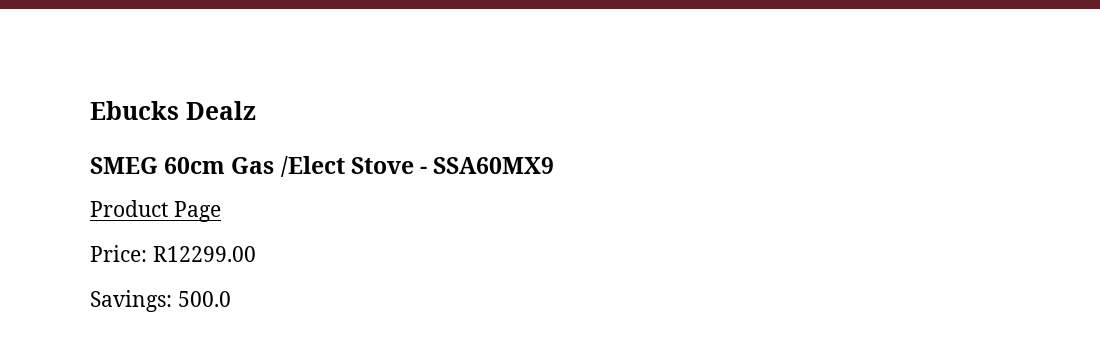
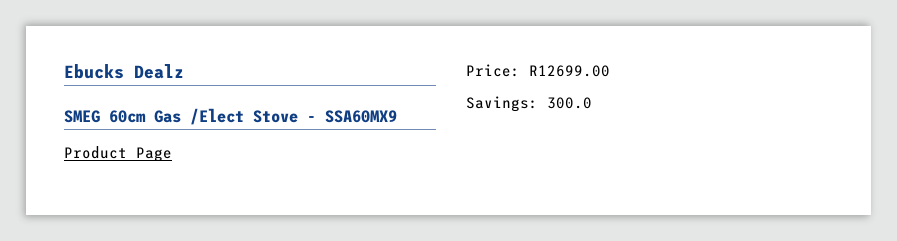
[152,246,256,262] R12299.00 -> [529,65,610,77] R12699.00
[177,291,231,307] 500.0 -> [547,97,592,109] 300.0

